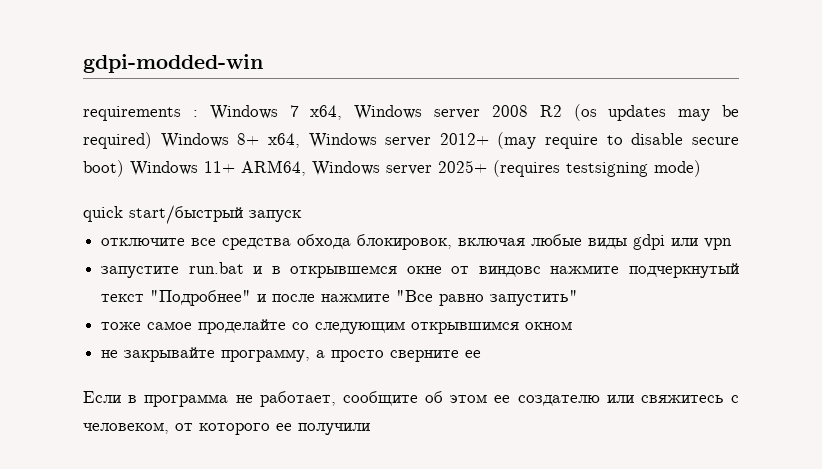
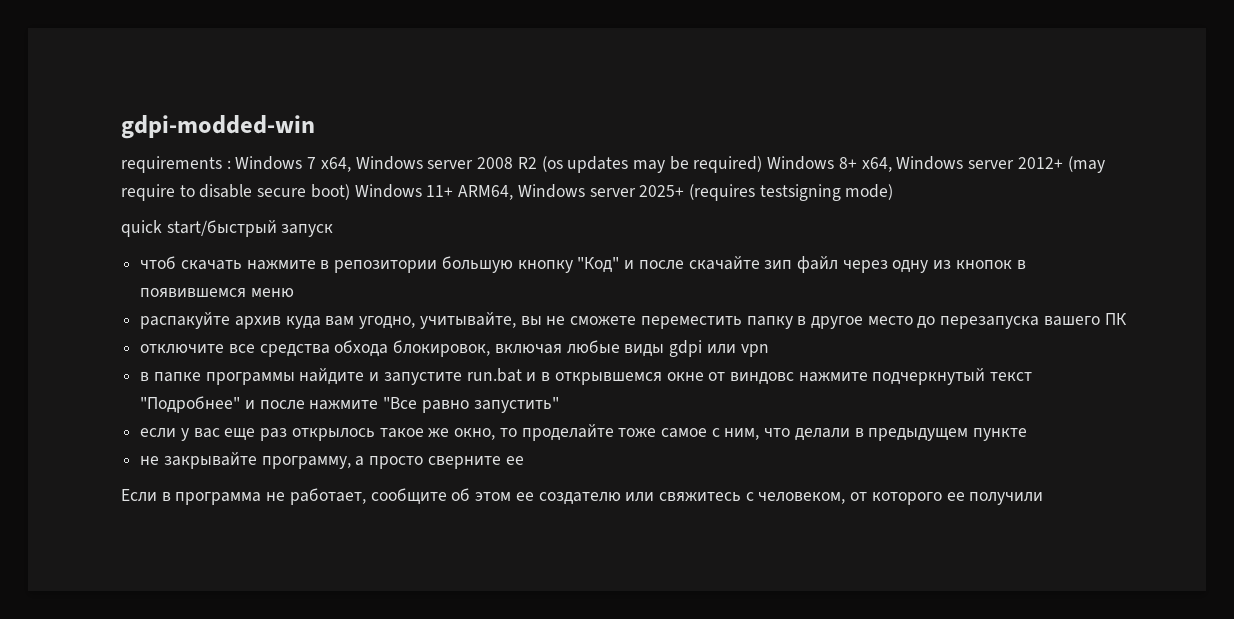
(302, 216) none -> [140,256,1026,273] [140,288,294,298] [140,312,1127,329] // чтоб скачать нажмите в репозитории большую кнопку "Код" и после скачайте зип файл через одну из кнопок в появившемся меню // распакуйте архив куда вам угодно, учитывайте, вы не сможете переместить папку в другое место до перезапуска вашего ПК
(733, 244) none -> [140,368,380,385] в папке программы найдите и
[101,319,573,334] тоже самое проделайте со следующим открывшимся окном -> [140,424,1028,441] если у вас еще раз открылось такое же окно, то проделайте тоже самое с ним, что делали в предыдущем пункте

